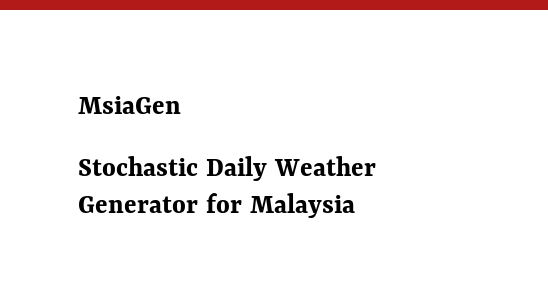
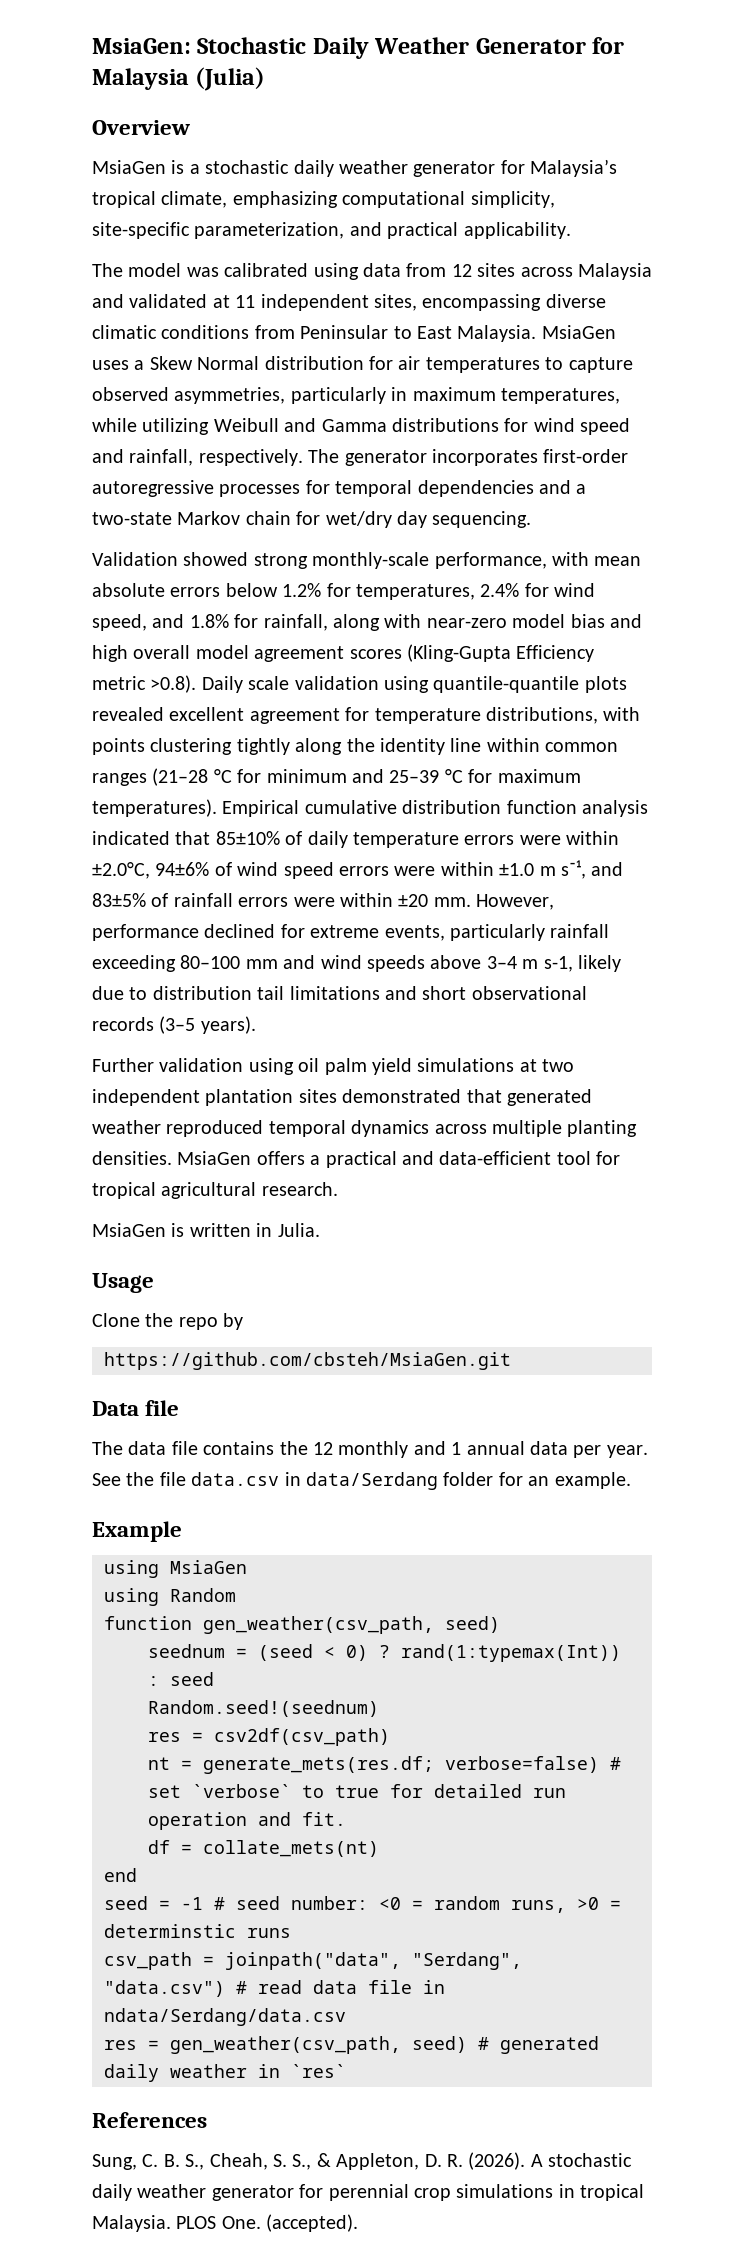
[78,96,181,114] MsiaGen // -> [92,38,191,54] MsiaGen:
(355, 205) none -> [195,67,266,91] [92,120,190,135] [92,159,618,177] [92,191,555,208] [92,222,571,239] [92,263,652,280] [92,294,606,311] [92,325,616,342] [92,356,633,373] [92,387,620,404] [92,418,631,435] [92,449,629,466] [92,480,587,497] [92,511,532,528] [92,552,642,569] [92,583,596,600] [92,614,642,631] [92,644,595,662] [92,675,627,693] [92,707,641,724] [92,738,619,755] [92,768,581,786] [92,799,648,817] [92,831,620,848] [92,860,624,879] [92,893,555,910] [92,924,610,941] [92,955,621,972] [92,986,587,1000] [92,1016,256,1034] [92,1058,575,1075] [92,1089,592,1106] [92,1120,638,1137] [92,1151,621,1168] [92,1182,338,1199] [92,1223,320,1237] [92,1273,154,1293] [92,1313,244,1330] [104,1352,511,1370] [92,1400,180,1416] [92,1441,648,1458] [92,1472,631,1490] [92,1521,182,1542] [104,1560,247,1578] [104,1588,236,1606] [104,1616,500,1634] [148,1644,621,1662] [148,1672,214,1686] [148,1700,379,1717] [148,1728,390,1746] [148,1756,621,1774] [148,1784,566,1798] [148,1812,346,1830] [148,1840,379,1857] [104,1868,137,1882] [104,1896,621,1913] [104,1924,291,1938] [104,1952,522,1970] [104,1980,445,1997] [104,2008,346,2026] [104,2036,599,2054] [104,2064,346,2082] [92,2112,207,2128] [92,2152,633,2170] [92,2184,645,2201] [92,2214,359,2232] (Julia) // Overview // MsiaGen is a stochastic daily weather generator for Malaysia’s tropical climate, emphasizing computational simplicity, site-specific parameterization, and practical applicability. // The model was calibrated using data from 12 sites across Malaysia and validated at 11 independent sites, encompassing diverse climatic conditions from Peninsular to East Malaysia. MsiaGen uses a Skew Normal distribution for air temperatures to capture observed asymmetries, particularly in maximum temperatures, while utilizing Weibull and Gamma distributions for wind speed and rainfall, respectively. The generator incorporates first-order autoregressive processes for temporal dependencies and a two-state Markov chain for wet/dry day sequencing. // Validation showed strong monthly-scale performance, with mean absolute errors below 1.2% for temperatures, 2.4% for wind speed, and 1.8% for rainfall, along with near-zero model bias and high overall model agreement scores (Kling-Gupta Efficiency metric >0.8). Daily scale validation using quantile-quantile plots revealed excellent agreement for temperature distributions, with points clustering tightly along the identity line within common ranges (21–28 °C for minimum and 25–39 °C for maximum temperatures). Empirical cumulative distribution function analysis indicated that 85±10% of daily temperature errors were within ±2.0°C, 94±6% of wind speed errors were within ±1.0 m s⁻¹, and 83±5% of rainfall errors were within ±20 mm. However, performance declined for extreme events, particularly rainfall exceeding 80–100 mm and wind speeds above 3–4 m s-1, likely due to distribution tail limitations and short observational records (3–5 years). // Further validation using oil palm yield simulations at two independent plantation sites demonstrated that generated weather reproduced temporal dynamics across multiple planting densities. MsiaGen offers a practical and data-efficient tool for tropical agricultural research. // MsiaGen is written in Julia. // Usage // Clone the repo by // https://github.com/cbsteh/MsiaGen.git // Data file // The data file contains the 12 monthly and 1 annual data per year. See the file data.csv in data/Serdang folder for an example. // Example // using MsiaGen // using Random // function gen_weather(csv_path, seed) // seednum = (seed < 0) ? rand(1:typemax(Int)) : seed // Random.seed!(seednum) // res = csv2df(csv_path) // nt = generate_mets(res.df; verbose=false) # set `verbose` to true for detailed run operation and fit. // df = collate_mets(nt) // end // seed = -1 # seed number: <0 = random runs, >0 = determinstic runs // csv_path = joinpath("data", "Serdang", "data.csv") # read data file in ndata/Serdang/data.csv // res = gen_weather(csv_path, seed) # generated daily weather in `res` // References // Sung, C. B. S., Cheah, S. S., & Appleton, D. R. (2026). A stochastic daily weather generator for perennial crop simulations in tropical Malaysia. PLOS One. (accepted).

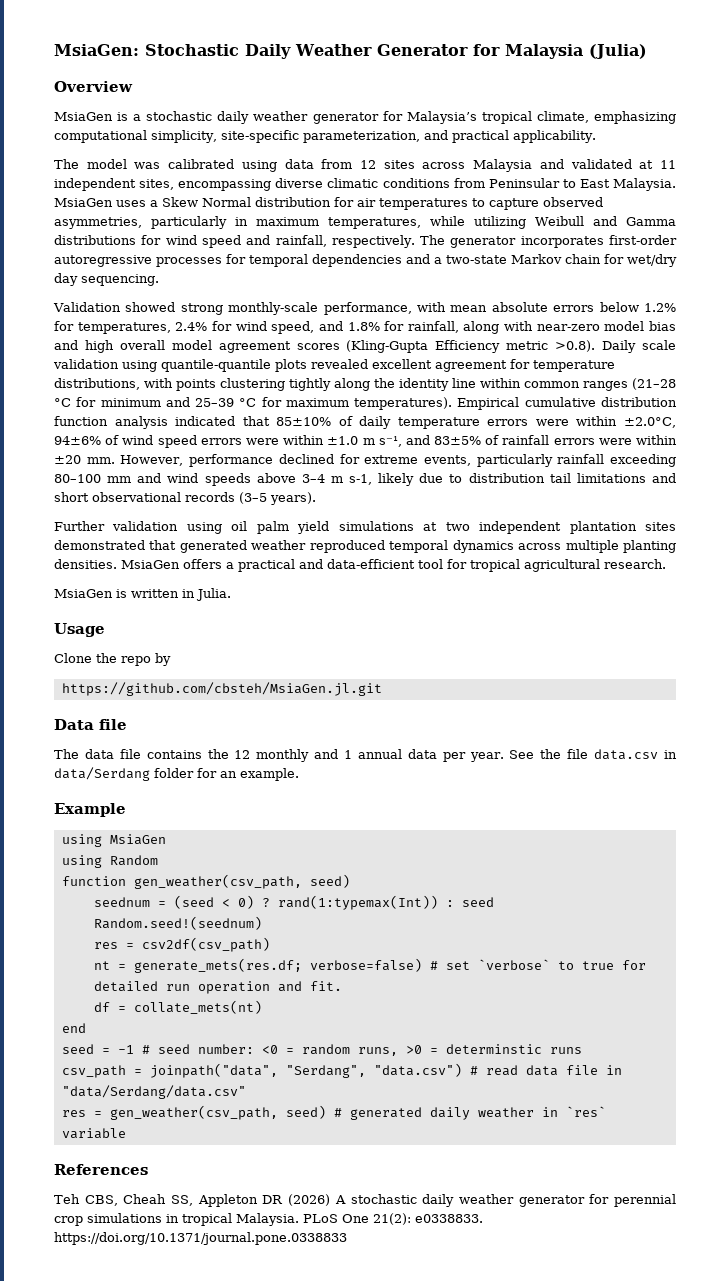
[104,1352,511,1370] https://github.com/cbsteh/MsiaGen.git -> [61,682,382,696] https://github.com/cbsteh/MsiaGen.jl.git
[104,2008,346,2026] ndata/Serdang/data.csv -> [61,1085,246,1099] "data/Serdang/data.csv"
(346, 2071) none -> [61,1128,126,1139] variable
[92,2152,526,2170] Sung, C. B. S., Cheah, S. S., & Appleton, D. R. (2026). -> [54,1194,331,1207] Teh CBS, Cheah SS, Appleton DR (2026)
[176,2214,359,2232] PLOS One. (accepted). -> [303,1213,483,1225] [54,1232,347,1245] PLoS One 21(2): e0338833. https://doi.org/10.1371/journal.pone.0338833

